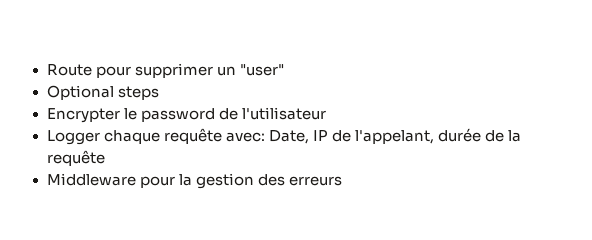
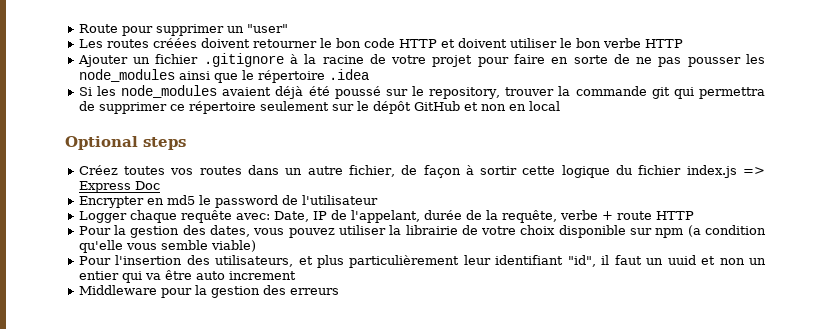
[46,85,159,100] Optional steps -> [78,38,683,48] [77,53,765,67] [78,69,369,83] [78,85,765,99] [78,101,560,114] [65,136,186,150] [78,165,765,178] [78,181,160,193] Les routes créées doivent retourner le bon code HTTP et doivent utiliser le bon verbe HTTP // Ajouter un fichier .gitignore à la racine de votre projet pour faire en sorte de ne pas pousser les node_modules ainsi que le répertoire .idea // Si les node_modules avaient déjà été poussé sur le repository, trouver la commande git qui permettra de supprimer ce répertoire seulement sur le dépôt GitHub et non en local // Optional steps // Créez toutes vos routes dans un autre fichier, de façon à sortir cette logique du fichier index.js => Express Doc
(120, 115) none -> [146,195,195,205] en md5
[46,150,105,166] requête -> [501,210,694,223] [78,225,766,238] [78,240,256,253] [78,255,766,268] [78,270,296,283] requête, verbe + route HTTP // Pour la gestion des dates, vous pouvez utiliser la librairie de votre choix disponible sur npm (a condition qu'elle vous semble viable) // Pour l'insertion des utilisateurs, et plus particulièrement leur identifiant "id", il faut un uuid et non un entier qui va être auto increment

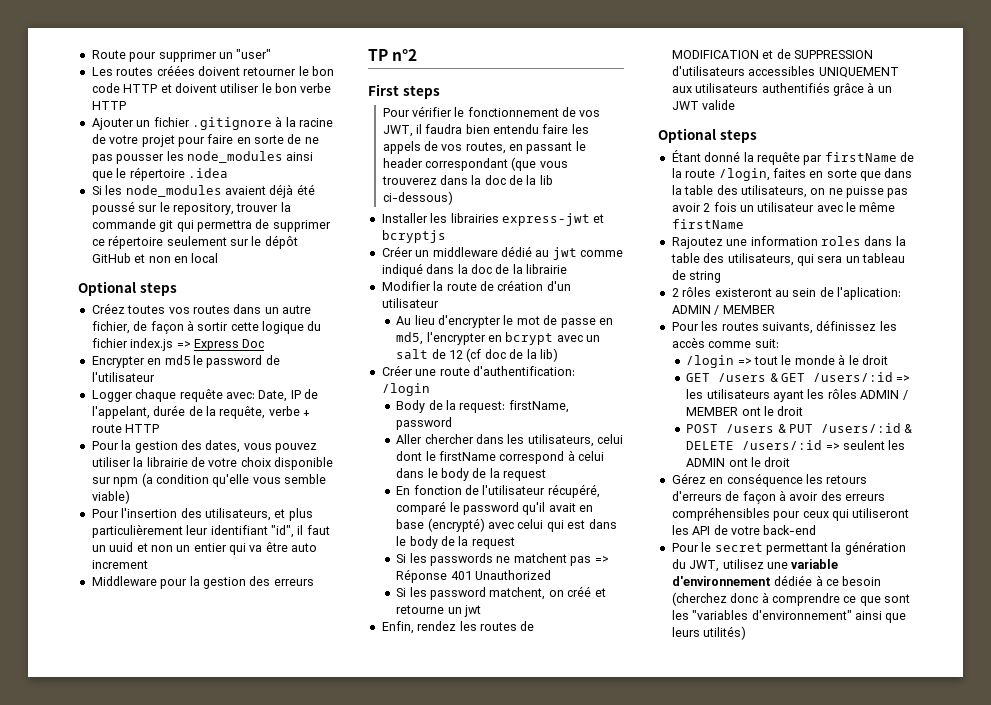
(339, 291) none -> [368,49,418,61] [368,84,440,99] [382,106,601,117] [382,124,589,137] [382,141,586,154] [382,157,568,171] [381,175,553,185] [382,191,453,205] [381,213,605,226] [381,230,446,243] [381,246,623,260] [381,263,567,277] [381,280,571,291] [381,298,439,308] [396,315,613,328] [396,332,601,345] [396,348,558,362] [381,365,575,376] [381,383,430,396] [396,400,569,413] [396,417,453,430] [396,434,624,447] [396,450,605,464] [396,468,547,481] [396,484,600,498] [396,501,594,515] [396,518,617,532] [396,536,515,549] [396,553,609,566] [396,569,552,583] [396,586,606,600] [396,605,482,617] [381,621,535,634] [671,49,873,59] [671,66,899,78] [671,82,892,96] [671,100,736,110] [658,128,757,143] [671,150,914,165] [671,168,913,181] [671,185,909,198] [671,202,896,212] [671,219,744,229] [671,236,906,249] [670,253,905,266] [671,270,722,283] [671,287,901,300] [671,305,775,315] [671,320,897,334] [671,337,779,348] [686,354,888,368] [686,372,911,382] [686,389,908,402] [686,406,804,416] [686,423,913,433] [686,440,906,450] [686,457,791,467] [671,473,868,487] [671,490,885,504] [671,507,910,521] [671,525,817,535] [671,541,906,555] [671,559,839,572] [671,575,882,586] [671,592,910,606] [671,610,907,623] [671,626,747,640] // TP n°2 // First steps // Pour vérifier le fonctionnement de vos JWT, il faudra bien entendu faire les appels de vos routes, en passant le header correspondant (que vous trouverez dans la doc de la lib ci-dessous) // Installer les librairies express-jwt et bcryptjs // Créer un middleware dédié au jwt comme indiqué dans la doc de la librairie // Modifier la route de création d'un utilisateur // Au lieu d'encrypter le mot de passe en md5, l'encrypter en bcrypt avec un salt de 12 (cf doc de la lib) // Créer une route d'authentification: /login // Body de la request: firstName, password // Aller chercher dans les utilisateurs, celui dont le firstName correspond à celui dans le body de la request // En fonction de l'utilisateur récupéré, comparé le password qu'il avait en base (encrypté) avec celui qui est dans le body de la request // Si les passwords ne matchent pas => Réponse 401 Unauthorized // Si les password matchent, on créé et retourne un jwt // Enfin, rendez les routes de MODIFICATION et de SUPPRESSION d'utilisateurs accessibles UNIQUEMENT aux utilisateurs authentifiés grâce à un JWT valide // Optional steps // Étant donné la requête par firstName de la route /login, faites en sorte que dans la table des utilisateurs, on ne puisse pas avoir 2 fois un utilisateur avec le même firstName // Rajoutez une information roles dans la table des utilisateurs, qui sera un tableau de string // 2 rôles existeront au sein de l'aplication: ADMIN / MEMBER // Pour les routes suivants, définissez les accès comme suit: // /login => tout le monde à le droit // GET /users & GET /users/:id => les utilisateurs ayant les rôles ADMIN / MEMBER ont le droit // POST /users & PUT /users/:id & DELETE /users/:id => seulent les ADMIN ont le droit // Gérez en conséquence les retours d'erreurs de façon à avoir des erreurs compréhensibles pour ceux qui utiliseront les API de votre back-end // Pour le secret permettant la génération du JWT, utilisez une variable d'environnement dédiée à ce besoin (cherchez donc à comprendre ce que sont les "variables d'environnement" ainsi que leurs utilités)

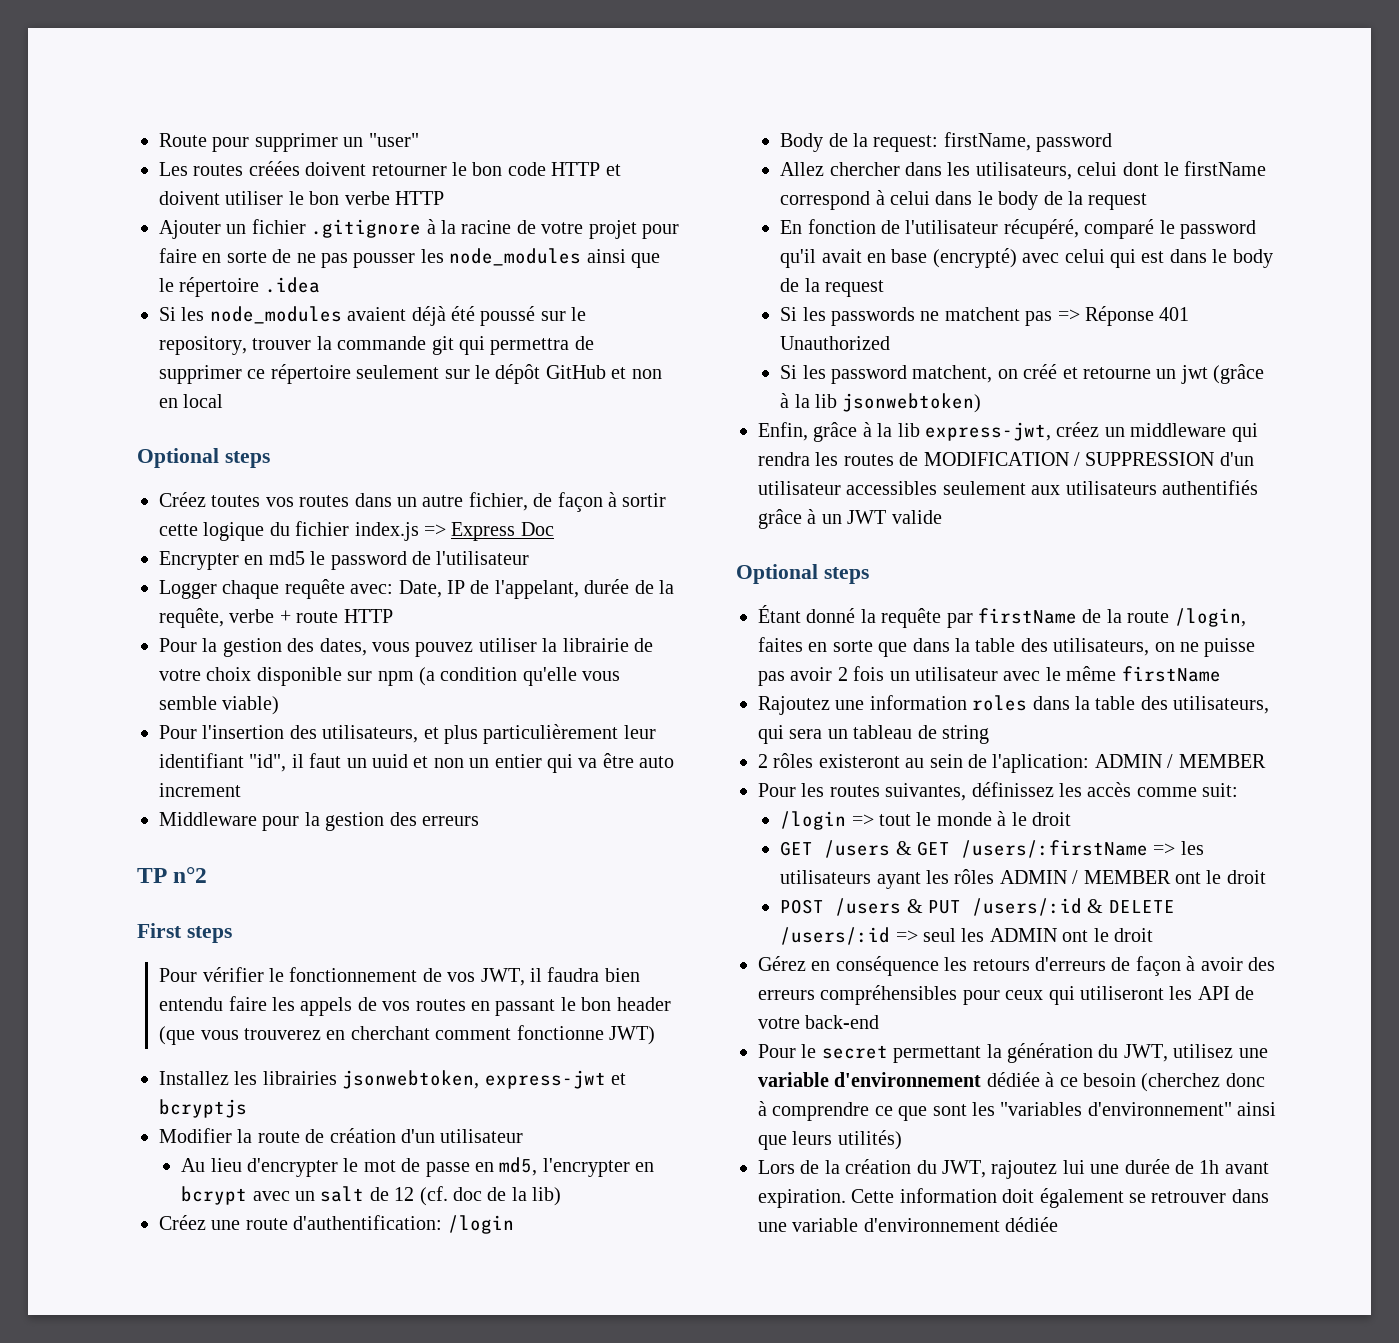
[465,142,506,154] routes, -> [415,999,466,1011] routes
[382,158,508,171] header correspondant -> [581,997,671,1011] bon header
[439,175,553,185] [382,191,453,205] [381,213,428,223] dans la doc de la lib ci-dessous) // Installer -> [326,1025,655,1045] [159,1071,229,1085] en cherchant comment fonctionne JWT) // Installez
(499, 218) none -> [342,1070,480,1089] jsonwebtoken,
[381,246,623,260] [381,263,567,277] // Créer un middleware dédié au jwt comme indiqué dans la doc de la librairie -> (247, 1108) none
[466,348,482,362] (cf -> [419,1186,448,1206] (cf.
[381,365,413,376] Créer -> [159,1215,206,1230] Créez
[396,434,423,444] Aller -> [780,162,825,176] Allez
[381,621,535,634] [671,49,873,59] [671,66,899,78] // Enfin, rendez les routes de MODIFICATION et de SUPPRESSION d'utilisateurs accessibles UNIQUEMENT -> [1213,364,1265,384] [780,393,982,413] [758,422,1258,442] [758,452,1254,466] [758,481,1026,495] (grâce à la lib jsonwebtoken) // Enfin, grâce à la lib express-jwt, créez un middleware qui rendra les routes de MODIFICATION / SUPPRESSION d'un utilisateur accessibles seulement
[761,322,813,334] suivants, -> [885,783,967,801] suivantes,
[813,372,894,382] /users/:id -> [960,840,1148,858] /users/:firstName
[843,440,886,450] seulent -> [922,928,956,942] seul
(747, 633) none -> [758,1159,1269,1179] [758,1188,1269,1208] [758,1217,1059,1232] // Lors de la création du JWT, rajoutez lui une durée de 1h avant expiration. Cette information doit également se retrouver dans une variable d'environnement dédiée

